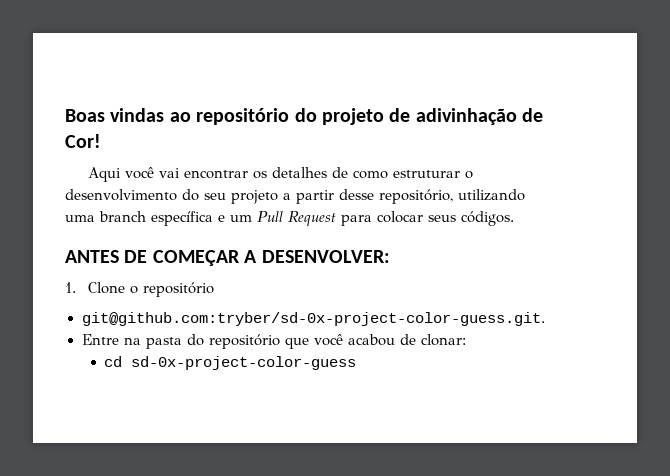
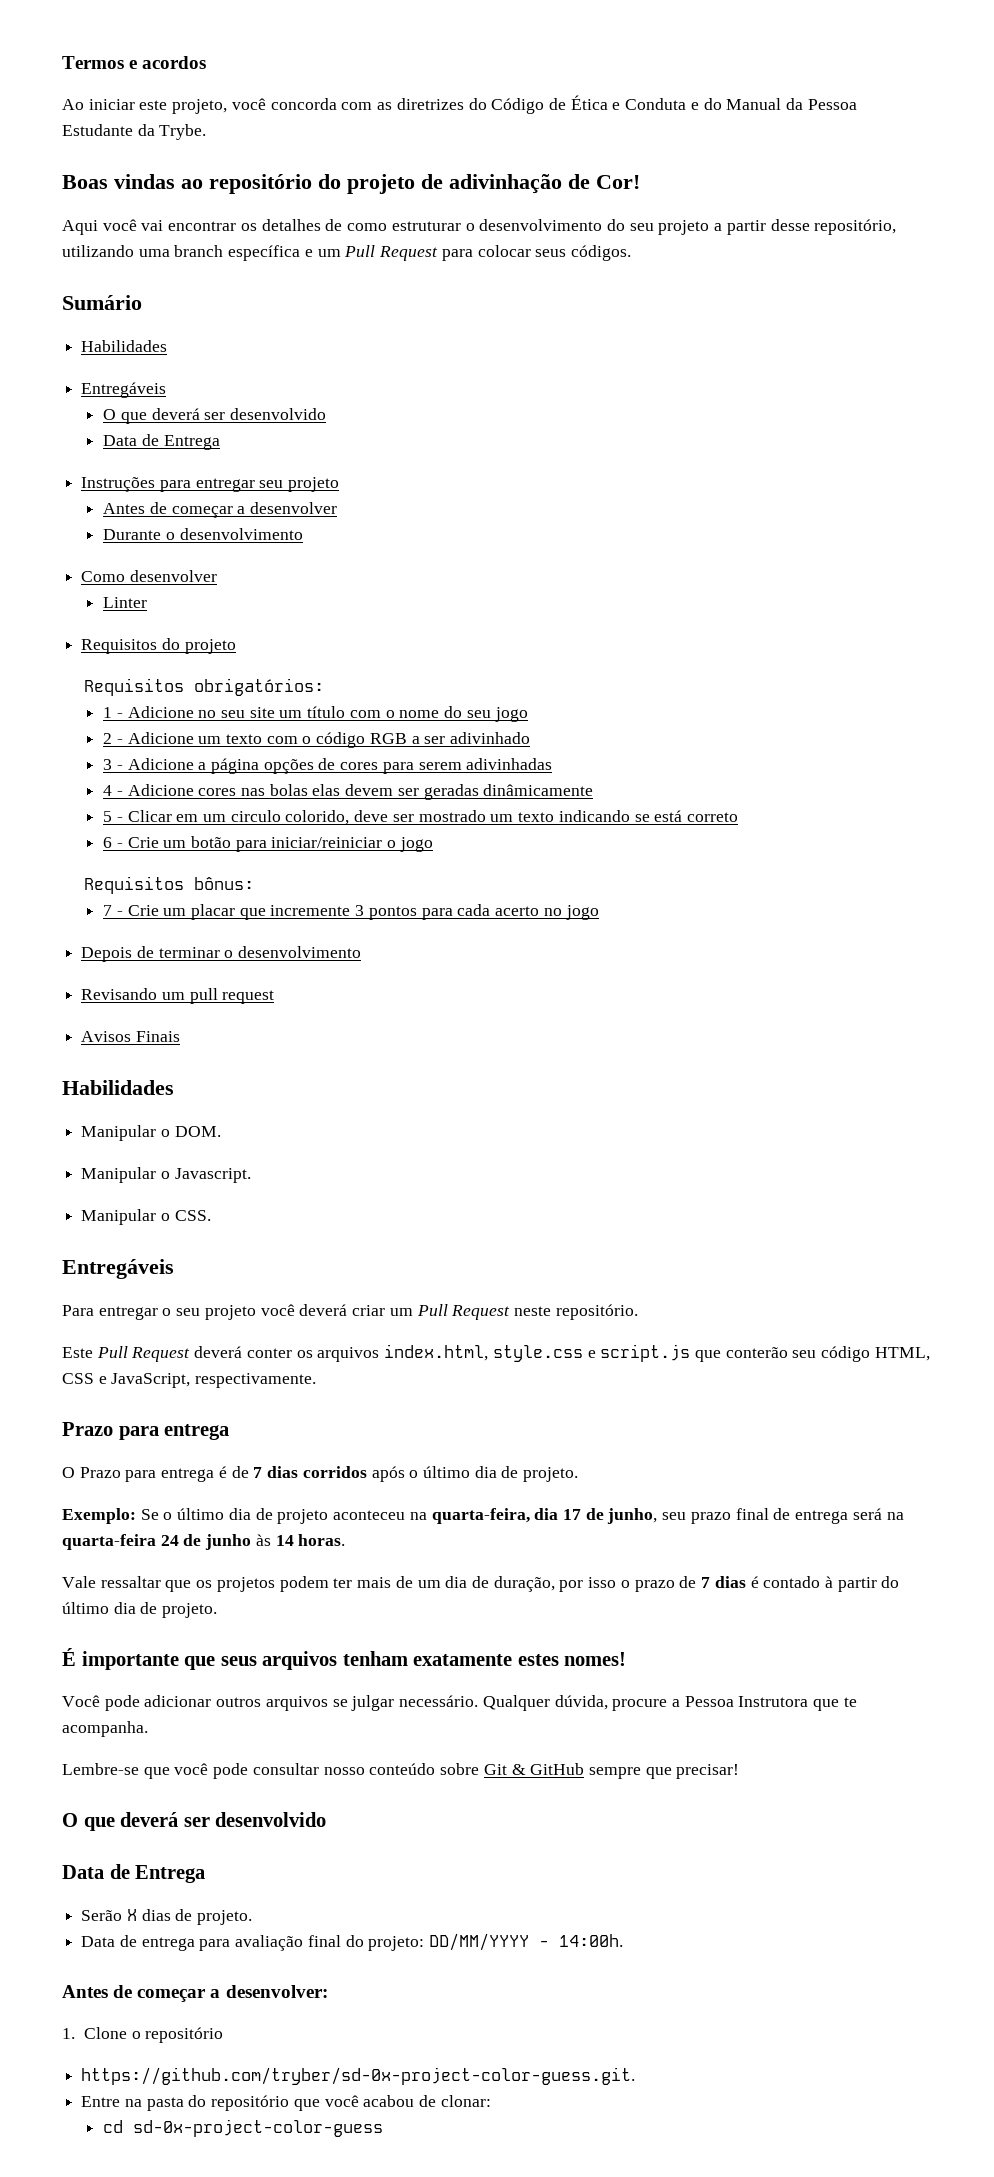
(65, 115) none -> [62,56,207,69] [62,95,857,114] [62,124,207,140] Termos e acordos // Ao iniciar este projeto, você concorda com as diretrizes do Código de Ética e Conduta e do Manual da Pessoa Estudante da Trybe. //
[65,250,390,266] ANTES DE COMEÇAR A DESENVOLVER: -> [62,295,142,310] [81,340,168,352] [81,382,167,398] [103,408,327,424] [103,434,220,450] [81,477,340,492] [103,502,338,518] [103,528,303,540] [81,570,217,582] [103,597,148,608] [81,638,236,654] [83,678,324,696] [103,706,528,722] [103,732,531,748] [103,758,553,774] [103,784,594,800] [103,810,738,825] [103,836,433,852] [83,876,254,894] [103,904,599,920] [81,946,362,962] [81,988,275,1004] [81,1031,180,1042] [62,1080,174,1095] [81,1125,221,1141] [81,1167,251,1183] [81,1209,211,1225] [62,1259,174,1279] [62,1304,638,1320] [62,1344,930,1362] [62,1373,317,1388] [62,1422,230,1440] [62,1466,579,1482] [62,1508,904,1524] [62,1534,346,1550] [62,1576,900,1592] [62,1602,218,1618] [62,1648,627,1670] [62,1695,857,1711] [62,1721,148,1737] [62,1763,740,1779] [62,1812,327,1831] [62,1864,206,1883] [81,1909,253,1925] [81,1933,624,1951] [62,1985,328,2002] Sumário // Habilidades // Entregáveis // O que deverá ser desenvolvido // Data de Entrega // Instruções para entregar seu projeto // Antes de começar a desenvolver // Durante o desenvolvimento // Como desenvolver // Linter // Requisitos do projeto // Requisitos obrigatórios: // 1 - Adicione no seu site um título com o nome do seu jogo // 2 - Adicione um texto com o código RGB a ser adivinhado // 3 - Adicione a página opções de cores para serem adivinhadas // 4 - Adicione cores nas bolas elas devem ser geradas dinâmicamente // 5 - Clicar em um circulo colorido, deve ser mostrado um texto indicando se está correto // 6 - Crie um botão para iniciar/reiniciar o jogo // Requisitos bônus: // 7 - Crie um placar que incremente 3 pontos para cada acerto no jogo // Depois de terminar o desenvolvimento // Revisando um pull request // Avisos Finais // Habilidades // Manipular o DOM. // Manipular o Javascript. // Manipular o CSS. // Entregáveis // Para entregar o seu projeto você deverá criar um Pull Request neste repositório. // Este Pull Request deverá conter os arquivos index.html, style.css e script.js que conterão seu código HTML, CSS e JavaScript, respectivamente. // Prazo para entrega // O Prazo para entrega é de 7 dias corridos após o último dia de projeto. // Exemplo: Se o último dia de projeto aconteceu na quarta-feira, dia 17 de junho, seu prazo final de entrega será na quarta-feira 24 de junho às 14 horas. // Vale ressaltar que os projetos podem ter mais de um dia de duração, por isso o prazo de 7 dias é contado à partir do último dia de projeto. // É importante que seus arquivos tenham exatamente estes nomes! // Você pode adicionar outros arquivos se julgar necessário. Qualquer dúvida, procure a Pessoa Instrutora que te acompanha. // Lembre-se que você pode consultar nosso conteúdo sobre Git & GitHub sempre que precisar! // O que deverá ser desenvolvido // Data de Entrega // Serão X dias de projeto. // Data de entrega para avaliação final do projeto: DD/MM/YYYY - 14:00h. // Antes de começar a desenvolver:
[81,312,545,326] git@github.com:tryber/sd-0x-project-color-guess.git. -> [81,2067,636,2085] https://github.com/tryber/sd-0x-project-color-guess.git.

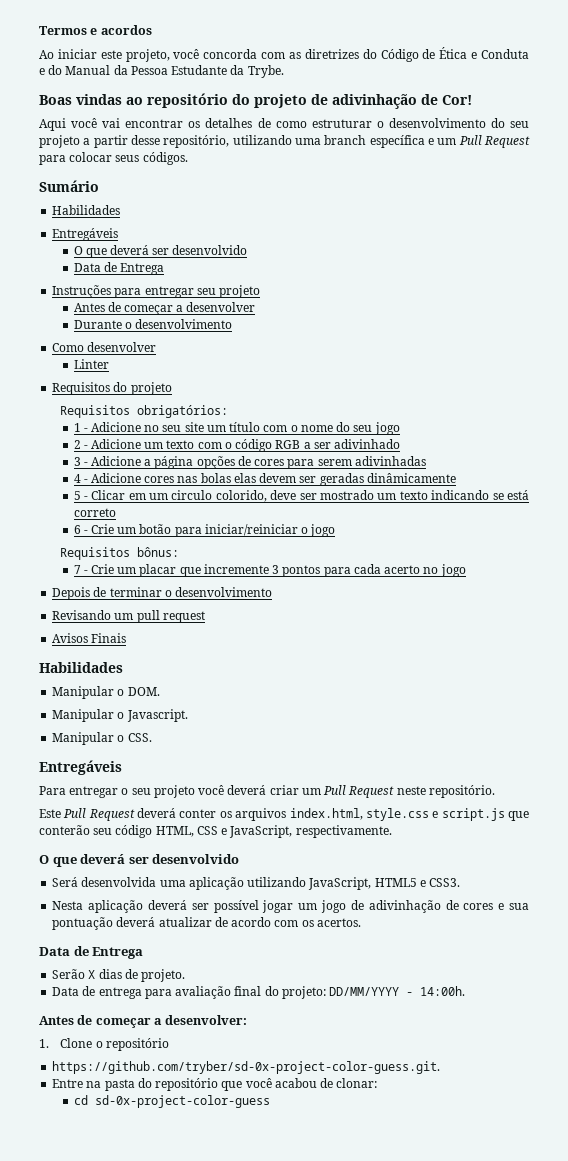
[62,1422,230,1440] [62,1466,579,1482] [62,1508,904,1524] [62,1534,346,1550] [62,1576,900,1592] [62,1602,218,1618] [62,1648,627,1670] [62,1695,857,1711] [62,1721,148,1737] [62,1763,740,1779] [62,1812,327,1831] // Prazo para entrega // O Prazo para entrega é de 7 dias corridos após o último dia de projeto. // Exemplo: Se o último dia de projeto aconteceu na quarta-feira, dia 17 de junho, seu prazo final de entrega será na quarta-feira 24 de junho às 14 horas. // Vale ressaltar que os projetos podem ter mais de um dia de duração, por isso o prazo de 7 dias é contado à partir do último dia de projeto. // É importante que seus arquivos tenham exatamente estes nomes! // Você pode adicionar outros arquivos se julgar necessário. Qualquer dúvida, procure a Pessoa Instrutora que te acompanha. // Lembre-se que você pode consultar nosso conteúdo sobre Git & GitHub sempre que precisar! // O que deverá ser desenvolvido -> [39,854,240,867] [52,877,461,890] [52,900,530,913] [52,917,361,930] // O que deverá ser desenvolvido // Será desenvolvida uma aplicação utilizando JavaScript, HTML5 e CSS3. // Nesta aplicação deverá ser possível jogar um jogo de adivinhação de cores e sua pontuação deverá atualizar de acordo com os acertos.

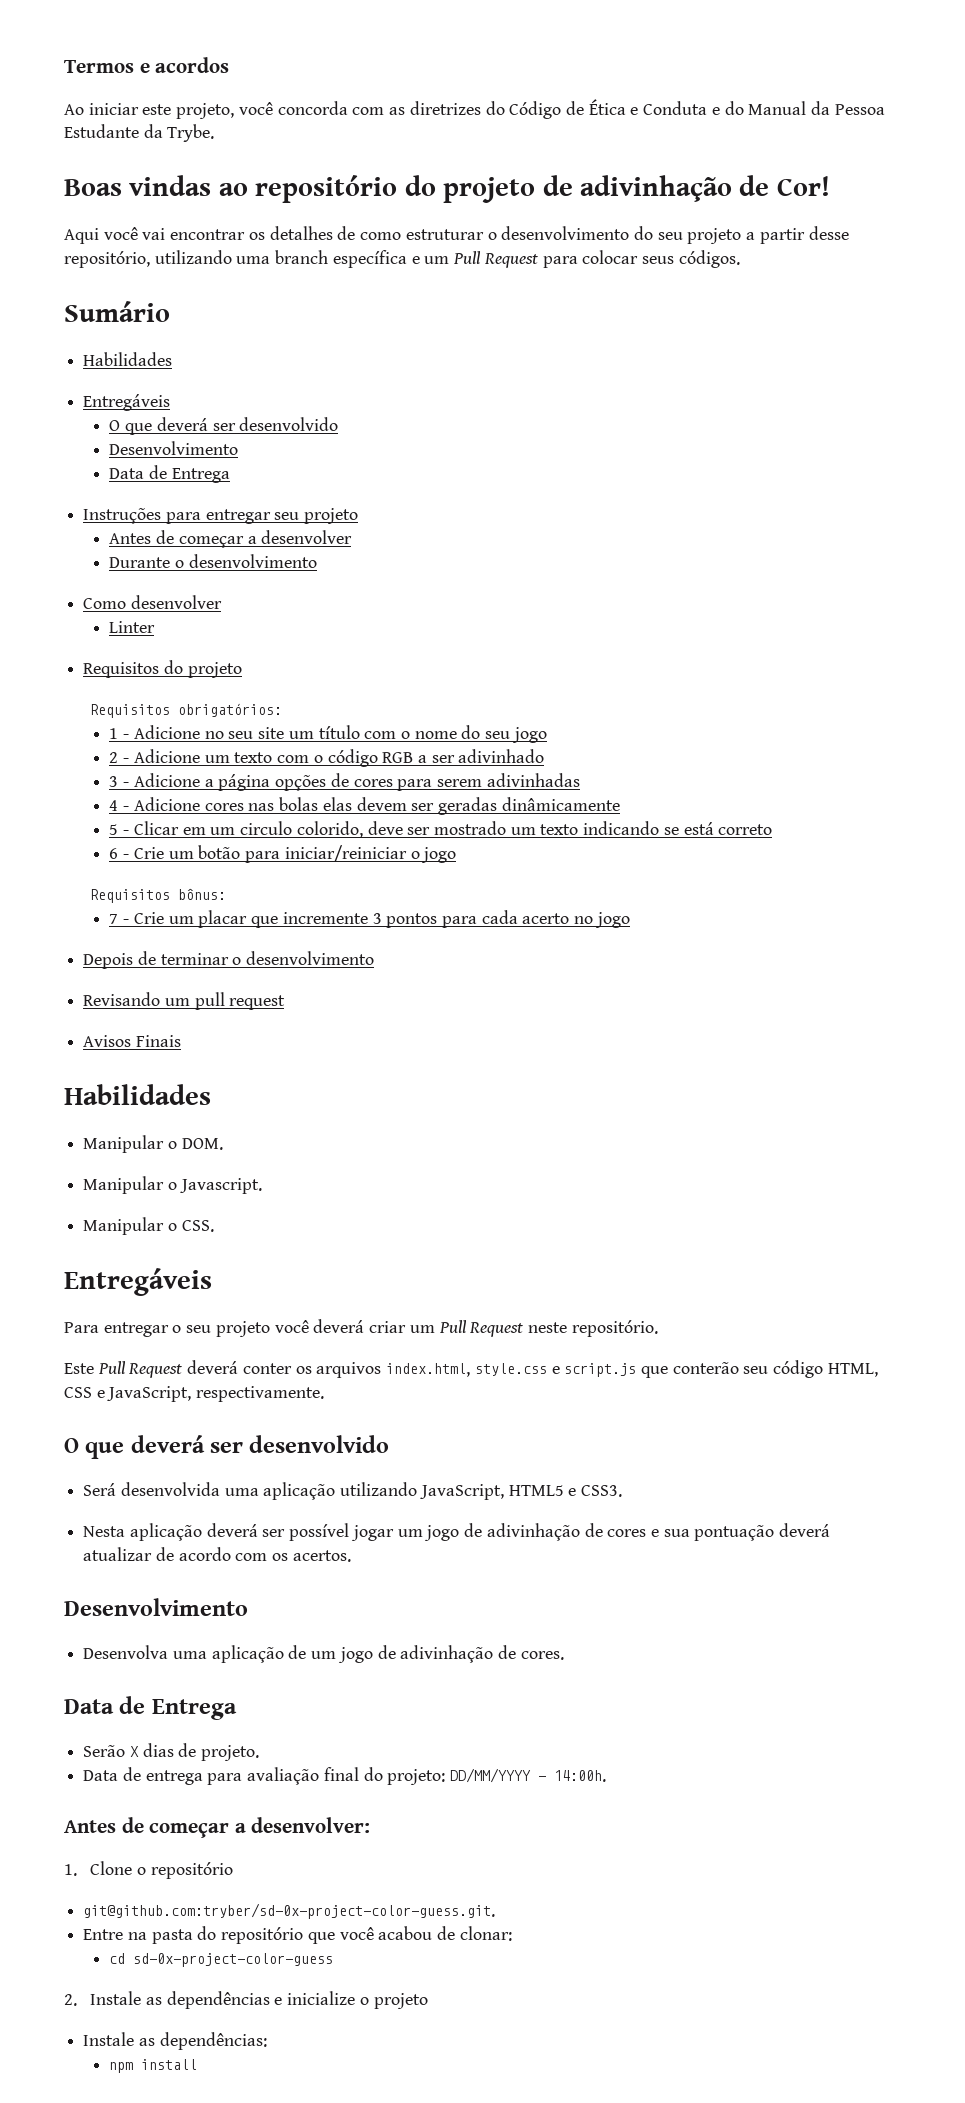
(248, 250) none -> [109,441,239,455] // Desenvolvimento
(361, 922) none -> [64,1598,248,1616] [83,1645,564,1663] // Desenvolvimento // Desenvolva uma aplicação de um jogo de adivinhação de cores.
[52,1061,441,1074] https://github.com/tryber/sd-0x-project-color-guess.git. -> [83,1903,496,1919] git@github.com:tryber/sd-0x-project-color-guess.git.
(270, 1101) none -> [64,1991,428,2009] [83,2032,267,2050] [109,2059,198,2073] // 2. Instale as dependências e inicialize o projeto // Instale as dependências: // npm install

